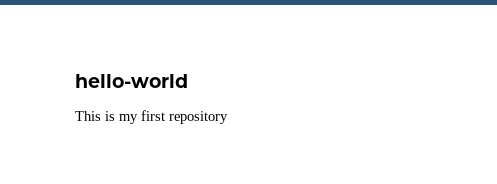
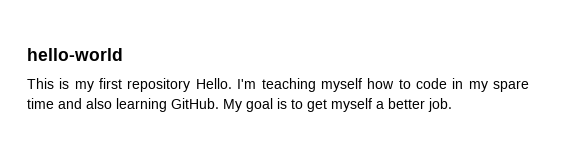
(228, 117) none -> [195,78,529,92] [27,98,452,112] Hello. I'm teaching myself how to code in my spare time and also learning GitHub. My goal is to get myself a better job.

